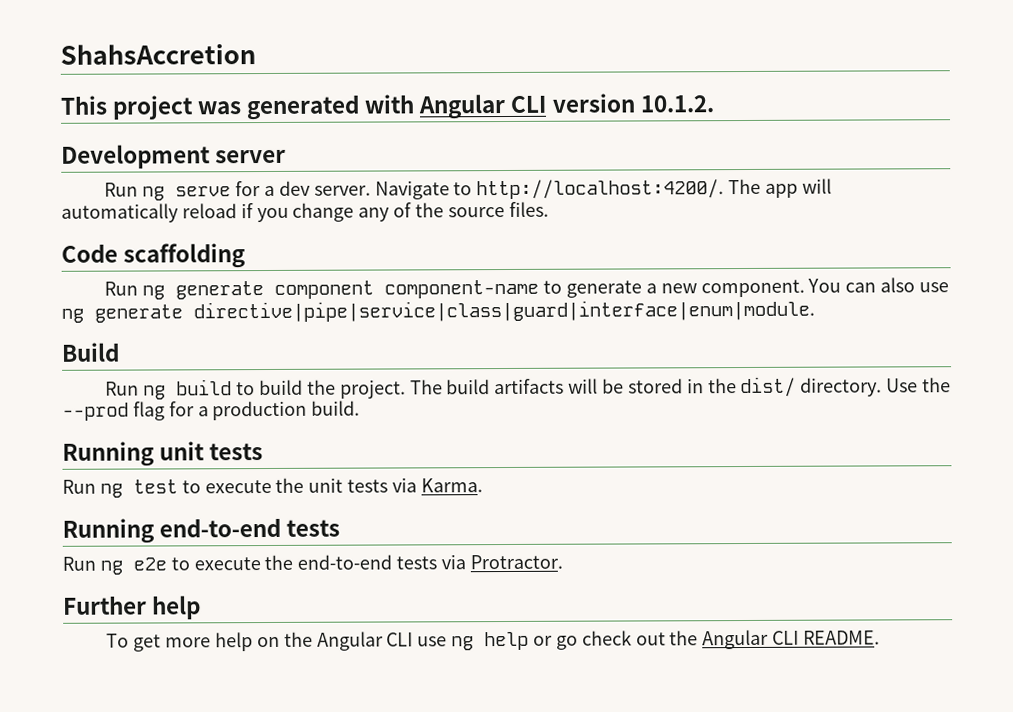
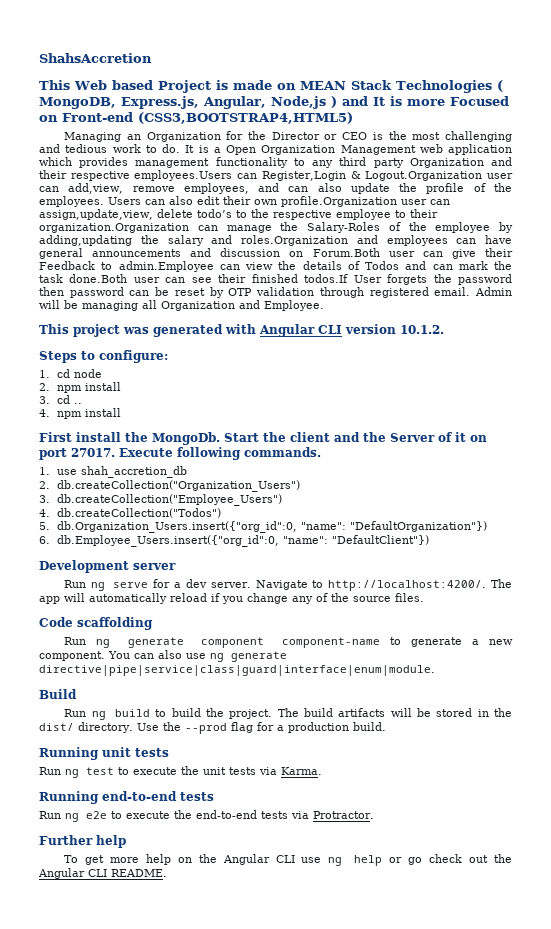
(256, 54) none -> [39,80,503,93] [39,96,509,109] [39,112,353,124] [64,131,512,142] [39,144,512,155] [39,157,512,168] [39,170,513,181] [39,183,513,194] [39,196,450,207] [39,209,438,220] [39,222,513,233] [39,235,512,246] [39,248,513,259] [39,261,512,272] [39,274,512,285] [39,287,512,298] [39,300,324,311] // This Web based Project is made on MEAN Stack Technologies ( MongoDB, Express.js, Angular, Node,js ) and It is more Focused on Front-end (CSS3,BOOTSTRAP4,HTML5) // Managing an Organization for the Director or CEO is the most challenging and tedious work to do. It is a Open Organization Management web application which provides management functionality to any third party Organization and their respective employees.Users can Register,Login & Logout.Organization user can add,view, remove employees, and can also update the profile of the employees. Users can also edit their own profile.Organization user can assign,update,view, delete todo’s to the respective employee to their organization.Organization can manage the Salary-Roles of the employee by adding,updating the salary and roles.Organization and employees can have general announcements and discussion on Forum.Both user can give their Feedback to admin.Employee can view the details of Todos and can mark the task done.Both user can see their finished todos.If User forgets the password then password can be reset by OTP validation through registered email. Admin will be managing all Organization and Employee.
(714, 104) none -> [39,350,168,363] [39,369,102,378] [39,382,121,393] [39,395,82,404] [39,408,121,419] [39,432,487,445] [39,447,321,460] [39,466,187,478] [39,480,300,492] [39,494,282,506] [39,508,221,518] [39,521,487,533] [39,535,429,547] // Steps to configure: // 1. cd node // 2. npm install // 3. cd .. // 4. npm install // First install the MongoDb. Start the client and the Server of it on port 27017. Execute following commands. // 1. use shah_accretion_db // 2. db.createCollection("Organization_Users") // 3. db.createCollection("Employee_Users") // 4. db.createCollection("Todos") // 5. db.Organization_Users.insert({"org_id":0, "name": "DefaultOrganization"}) // 6. db.Employee_Users.insert({"org_id":0, "name": "DefaultClient"})

